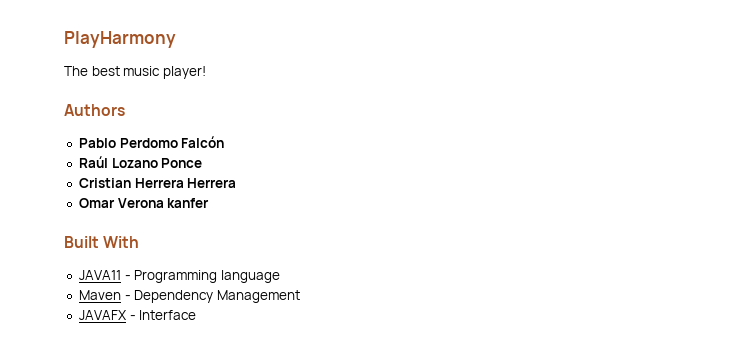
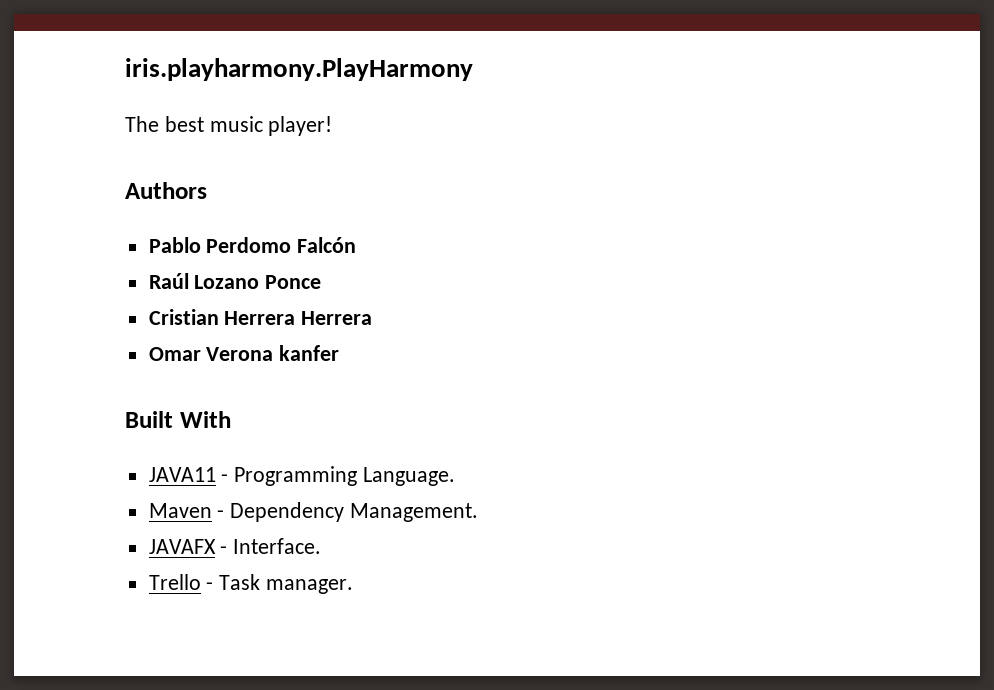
[64,31,176,48] PlayHarmony -> [125,58,473,81] iris.playharmony.PlayHarmony
[220,270,280,283] language -> [363,467,456,486] Language.
[216,290,300,303] Management -> [350,503,479,522] Management.
[139,310,197,320] Interface -> [233,538,322,554] [148,574,354,594] Interface. // Trello - Task manager.

